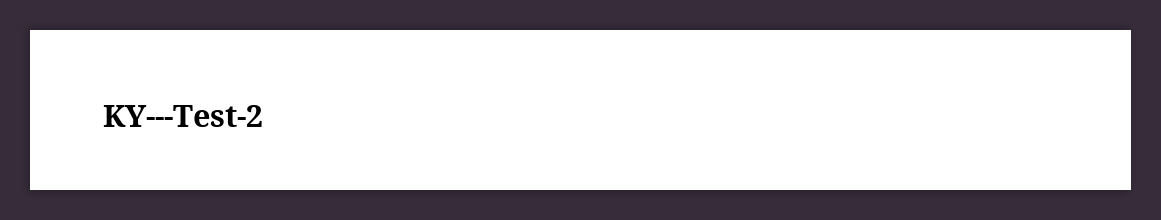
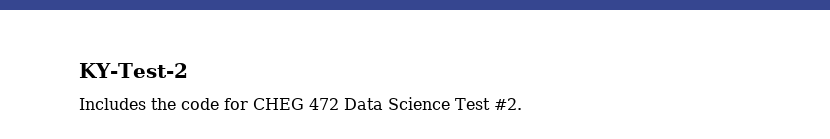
[103,105,263,127] KY---Test-2 -> [79,63,188,78] [79,97,522,110] KY-Test-2 // Includes the code for CHEG 472 Data Science Test #2.

